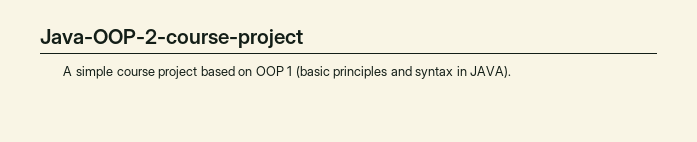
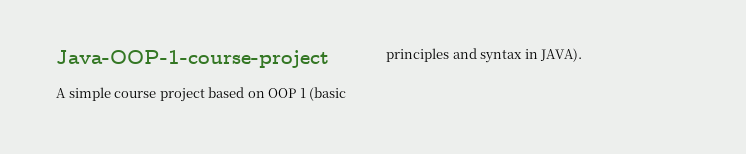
[40,29,303,49] Java-OOP-2-course-project -> [56,50,329,68] Java-OOP-1-course-project

